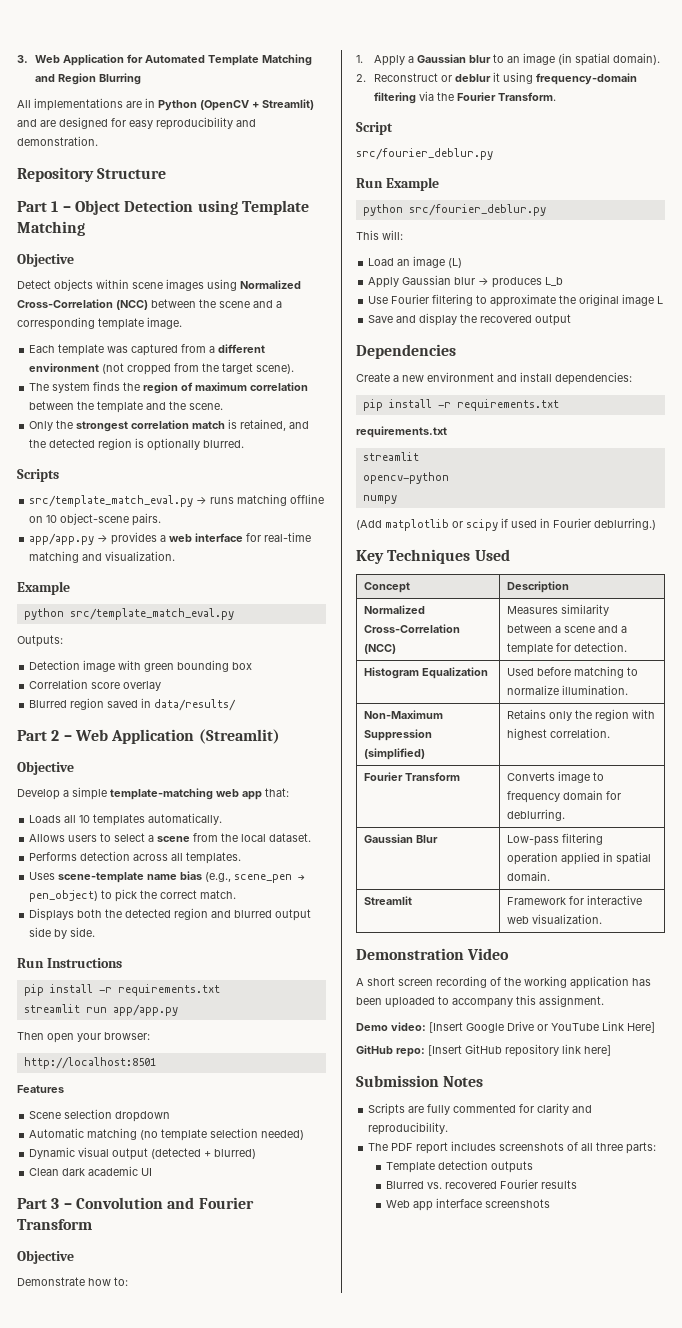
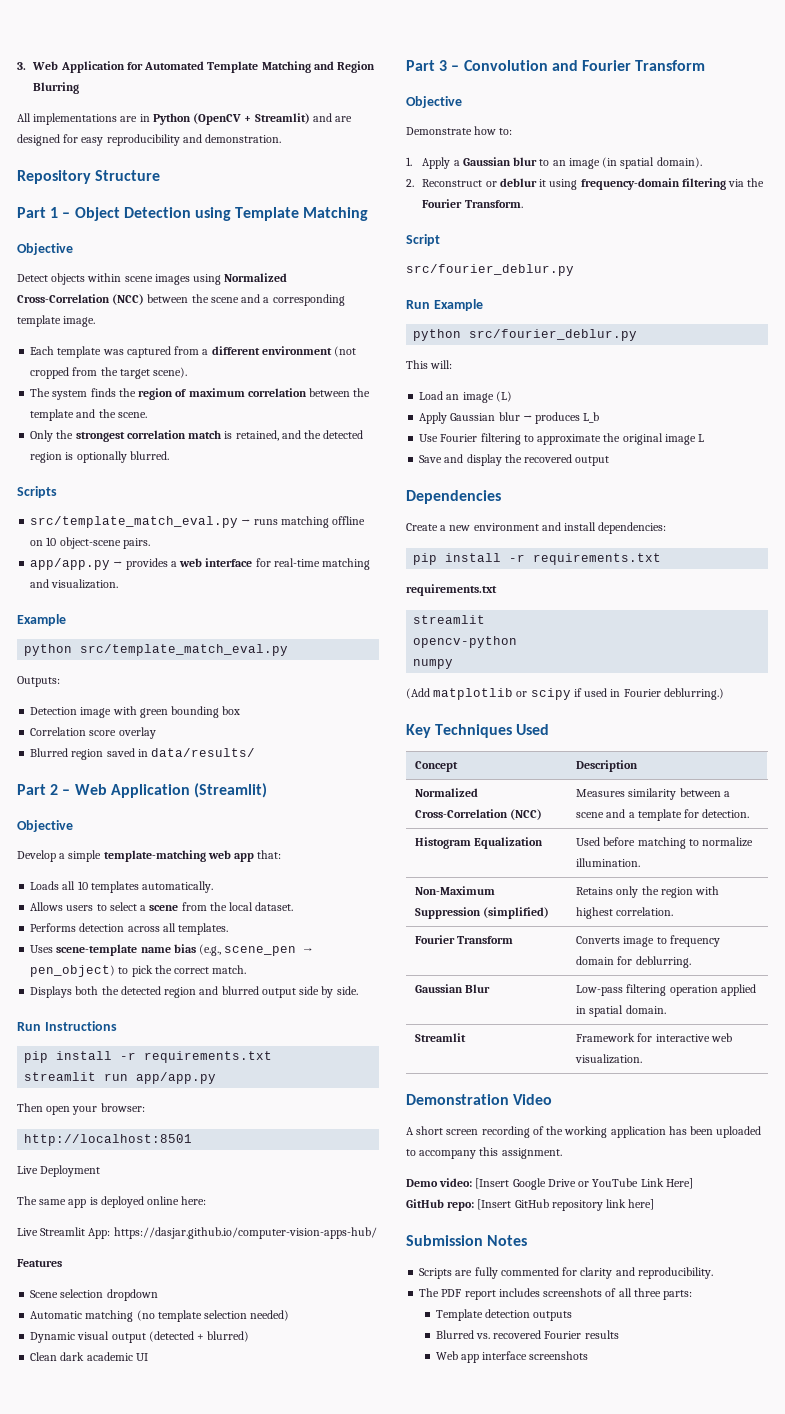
(156, 1063) none -> [17,1165,101,1177] [17,1196,207,1208] [17,1227,377,1239] // Live Deployment // The same app is deployed online here: // Live Streamlit App: https://dasjar.github.io/computer-vision-apps-hub/

